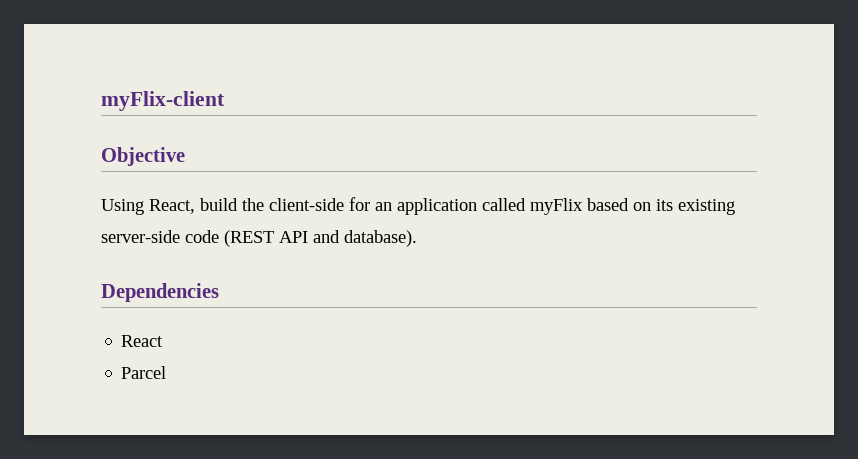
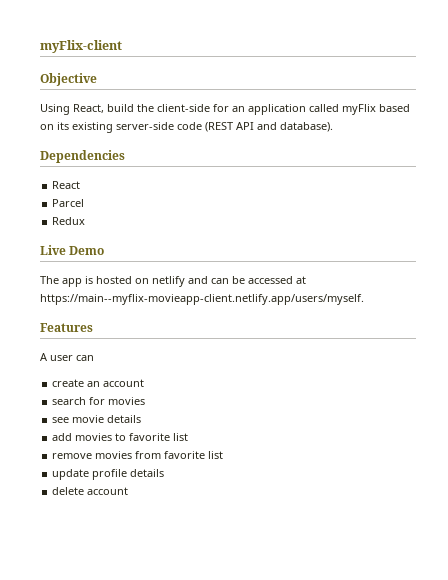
(167, 372) none -> [52,217,86,225] [40,245,105,255] [40,276,306,287] [40,294,364,305] [40,323,93,332] [40,353,94,361] [52,379,145,387] [52,397,146,405] [52,415,142,423] [52,433,189,441] [52,451,224,459] [52,469,165,480] [52,487,129,495] // Redux // Live Demo // The app is hosted on netlify and can be accessed at https://main--myflix-movieapp-client.netlify.app/users/myself. // Features // A user can // create an account // search for movies // see movie details // add movies to favorite list // remove movies from favorite list // update profile details // delete account

